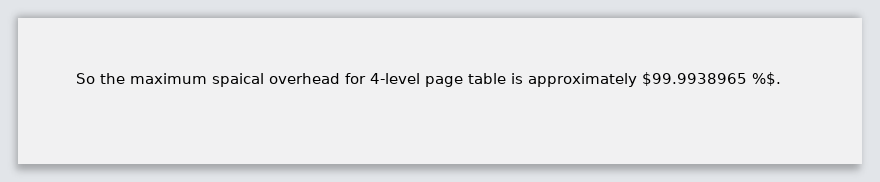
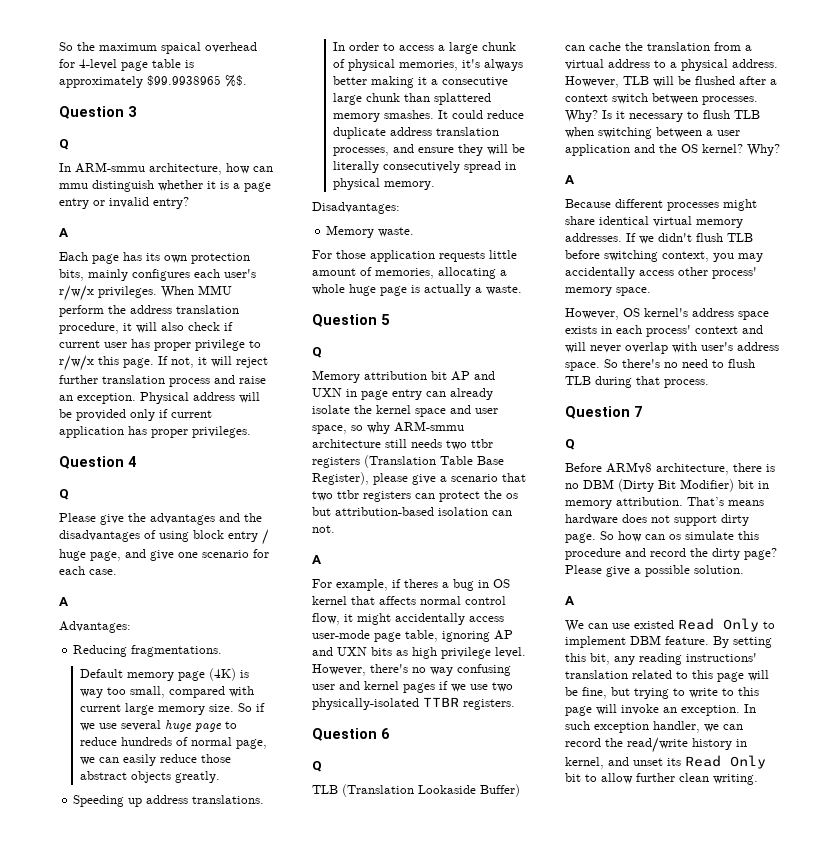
(782, 79) none -> [59,106,137,119] [59,139,69,150] [59,162,273,175] [59,180,271,192] [59,197,189,209] [59,228,69,237] [59,252,250,264] [59,269,256,281] [59,285,232,301] [59,305,239,317] [59,322,233,334] [59,339,261,351] [59,355,268,371] [59,375,266,387] [59,392,260,404] [59,409,212,421] [59,426,251,438] [59,456,136,469] [59,489,69,500] [59,513,262,525] [59,529,269,545] [59,549,269,561] [59,566,117,575] [59,597,69,606] [59,621,131,633] [73,645,223,657] [79,668,249,681] [79,686,254,698] [79,703,265,715] [79,720,237,732] [79,737,267,749] [79,754,231,766] [79,771,220,783] [73,795,265,807] [332,42,516,54] [332,59,523,71] [332,76,508,88] [332,93,491,105] [332,110,524,122] [332,127,499,139] [332,144,525,156] [332,161,516,173] [332,178,435,190] [312,202,400,214] [326,225,415,238] [312,250,517,262] [312,267,507,279] [312,284,522,296] [312,314,390,327] [312,347,322,358] [312,370,495,383] [312,388,493,400] [312,405,498,417] [312,421,464,434] [312,439,493,450] [312,455,504,468] [312,472,526,485] [312,490,518,502] [312,507,512,516] [312,525,335,533] [312,555,322,564] [312,579,510,591] [312,596,506,605] [312,613,504,625] [312,630,513,642] [312,647,526,659] [312,664,511,676] [312,681,513,693] [312,697,515,710] [312,728,390,741] [312,761,322,772] [312,784,520,797] [565,42,752,51] [565,59,778,71] [565,76,777,88] [565,93,758,105] [565,110,760,122] [565,127,740,139] [565,144,780,156] [565,175,575,184] [565,199,757,211] [565,216,743,228] [565,233,753,244] [565,250,763,262] [565,267,757,279] [565,287,651,296] [565,308,769,320] [565,325,763,337] [565,342,779,354] [565,359,755,371] [565,376,709,388] [565,406,642,419] [565,439,575,450] [565,462,775,475] [565,479,769,492] [565,497,764,509] [565,514,749,526] [565,531,759,543] [565,548,777,560] [565,565,744,577] [565,596,575,605] [565,618,775,632] [565,635,772,648] [565,653,757,665] [565,670,769,682] [565,687,759,699] [565,704,756,716] [565,721,743,733] [565,737,747,753] [565,755,766,769] [565,773,758,785] // Question 3 // Q // In ARM-smmu architecture, how can mmu distinguish whether it is a page entry or invalid entry? // A // Each page has its own protection bits, mainly configures each user's r/w/x privileges. When MMU perform the address translation procedure, it will also check if current user has proper privilege to r/w/x this page. If not, it will reject further translation process and raise an exception. Physical address will be provided only if current application has proper privileges. // Question 4 // Q // Please give the advantages and the disadvantages of using block entry / huge page, and give one scenario for each case. // A // Advantages: // Reducing fragmentations. // Default memory page (4K) is way too small, compared with current large memory size. So if we use several huge page to reduce hundreds of normal page, we can easily reduce those abstract objects greatly. // Speeding up address translations. // In order to access a large chunk of physical memories, it's always better making it a consecutive large chunk than splattered memory smashes. It could reduce duplicate address translation processes, and ensure they will be literally consecutively spread in physical memory. // Disadvantages: // Memory waste. // For those application requests little amount of memories, allocating a whole huge page is actually a waste. // Question 5 // Q // Memory attribution bit AP and UXN in page entry can already isolate the kernel space and user space, so why ARM-smmu architecture still needs two ttbr registers (Translation Table Base Register), please give a scenario that two ttbr registers can protect the os but attribution-based isolation can not. // A // For example, if theres a bug in OS kernel that affects normal control flow, it might accidentally access user-mode page table, ignoring AP and UXN bits as high privilege level. However, there's no way confusing user and kernel pages if we use two physically-isolated TTBR registers. // Question 6 // Q // TLB (Translation Lookaside Buffer) can cache the translation from a virtual address to a physical address. However, TLB will be flushed after a context switch between processes. Why? Is it necessary to flush TLB when switching between a user application and the OS kernel? Why? // A // Because different processes might share identical virtual memory addresses. If we didn't flush TLB before switching context, you may accidentally access other process' memory space. // However, OS kernel's address space exists in each process' context and will never overlap with user's address space. So there's no need to flush TLB during that process. // Question 7 // Q // Before ARMv8 architecture, there is no DBM (Dirty Bit Modifier) bit in memory attribution. That’s means hardware does not support dirty page. So how can os simulate this procedure and record the dirty page? Please give a possible solution. // A // We can use existed Read Only to implement DBM feature. By setting this bit, any reading instructions' translation related to this page will be fine, but trying to write to this page will invoke an exception. In such exception handler, we can record the read/write history in kernel, and unset its Read Only bit to allow further clean writing.

